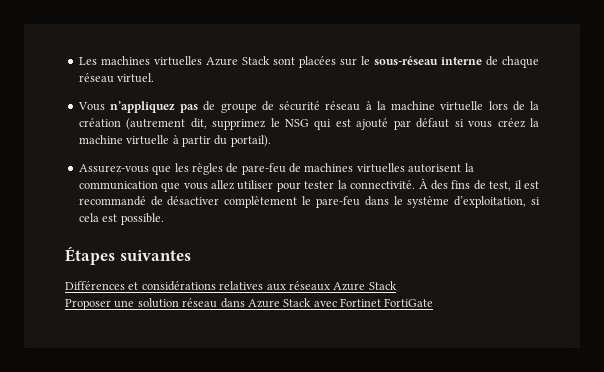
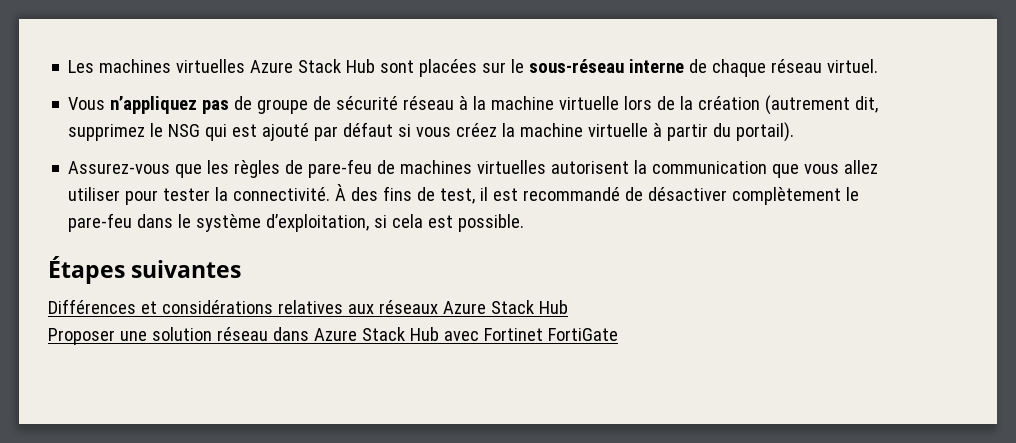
(270, 60) none -> [346,59,376,73] Hub
(397, 285) none -> [538,300,568,314] Hub
(312, 302) none -> [409,327,439,341] Hub

